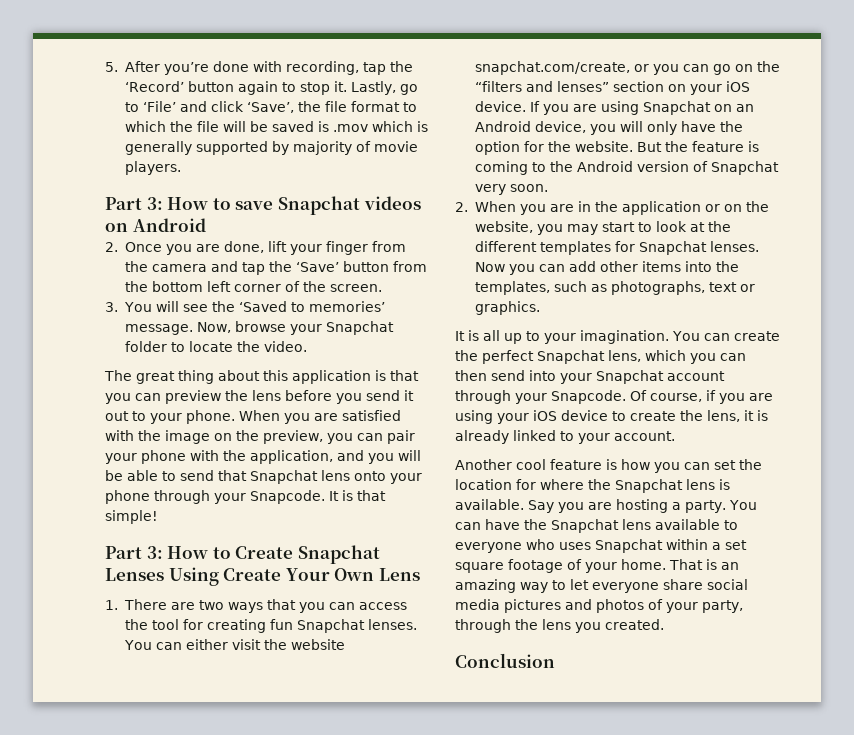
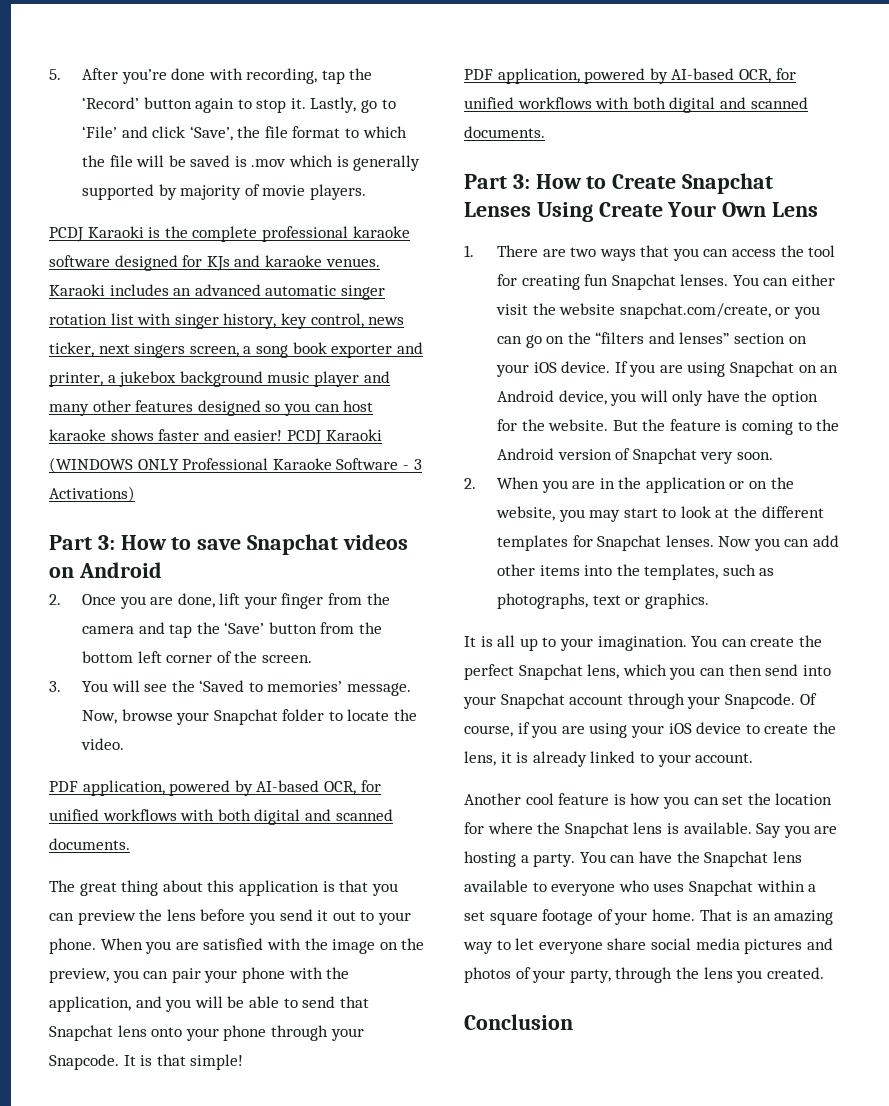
(181, 168) none -> [49,226,410,242] [49,255,380,271] [49,284,385,300] [49,313,405,329] [49,342,423,358] [49,371,390,387] [49,400,374,416] [49,429,382,445] [49,457,422,473] [49,486,135,502] // PCDJ Karaoki is the complete professional karaoke software designed for KJs and karaoke venues. Karaoki includes an advanced automatic singer rotation list with singer history, key control, news ticker, next singers screen, a song book exporter and printer, a jukebox background music player and many other features designed so you can host karaoke shows faster and easier! PCDJ Karaoki (WINDOWS ONLY Professional Karaoke Software - 3 Activations)
(307, 346) none -> [49,780,381,796] [49,809,393,825] [49,838,130,850] // PDF application, powered by AI-based OCR, for unified workflows with both digital and scanned documents.
(158, 517) none -> [464,68,796,84] [464,97,808,113] [464,126,545,138] // PDF application, powered by AI-based OCR, for unified workflows with both digital and scanned documents.

